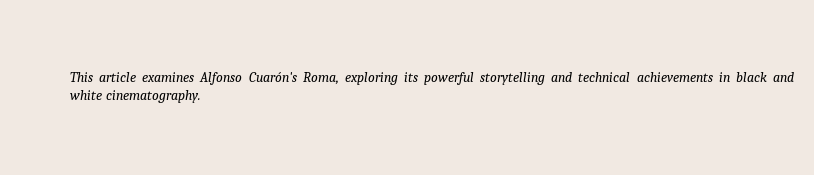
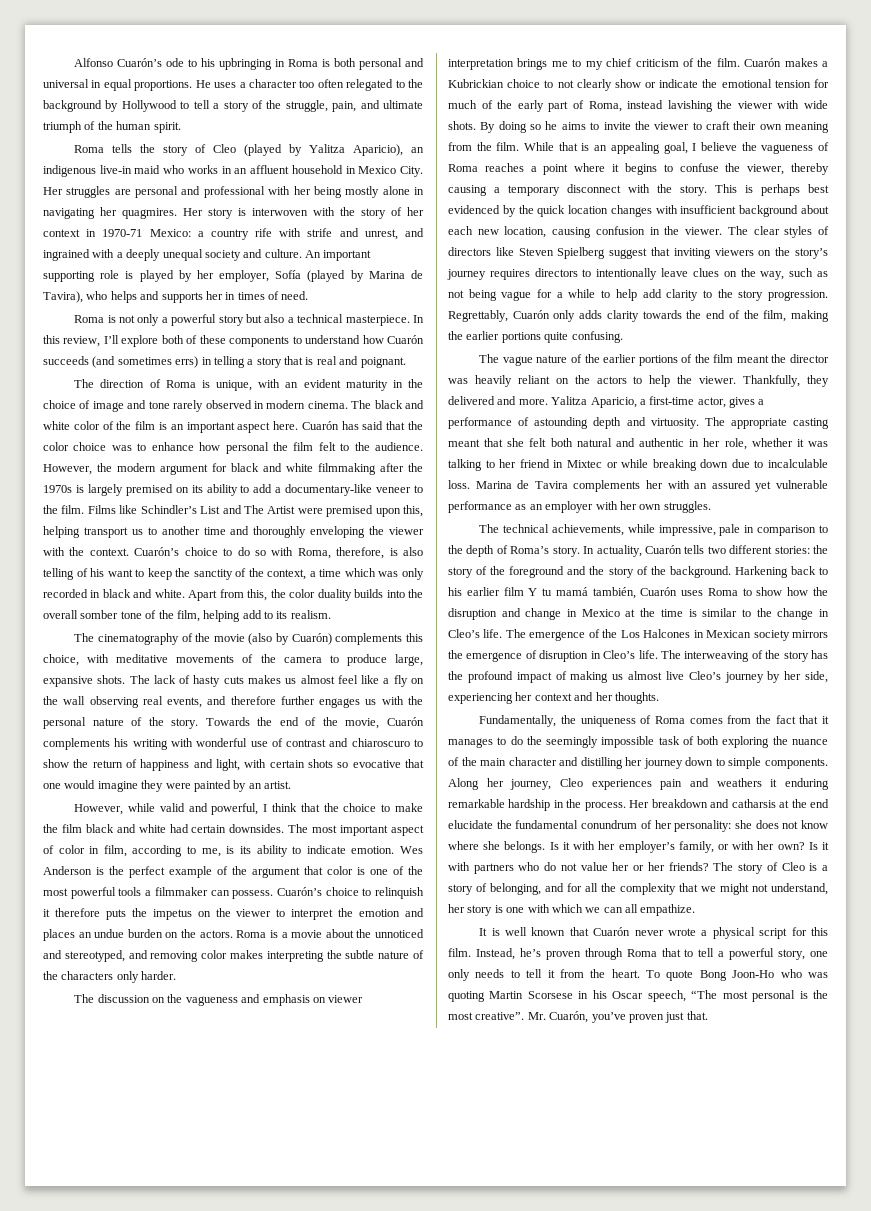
[70,72,794,85] [70,90,201,103] This article examines Alfonso Cuarón's Roma, exploring its powerful storytelling and technical achievements in black and white cinematography. -> [74,58,424,70] [43,79,424,91] [43,100,423,112] [43,121,181,133] [74,144,425,156] [43,165,423,177] [43,186,425,198] [43,207,424,219] [43,228,425,240] [43,249,372,261] [43,270,424,282] [43,291,309,303] [74,314,425,326] [43,335,424,347] [43,356,406,368] [74,379,424,391] [43,400,425,412] [43,421,423,433] [43,442,424,454] [43,463,423,475] [43,484,423,496] [43,505,424,517] [43,526,424,538] [43,547,423,559] [43,568,425,580] [43,589,423,601] [43,610,331,622] [74,633,423,645] [43,654,423,666] [43,675,424,687] [43,696,423,708] [43,717,424,729] [43,738,424,750] [43,759,424,771] [43,780,291,792] [74,803,423,815] [43,824,425,836] [43,845,424,857] [43,866,423,878] [43,887,424,899] [43,908,425,920] [43,929,425,941] [43,950,425,962] [43,971,177,983] [74,994,364,1006] [448,58,828,70] [448,79,829,91] [448,100,828,112] [448,121,829,133] [448,142,829,154] [448,163,829,175] [448,184,829,196] [448,205,829,217] [448,226,829,238] [448,247,828,259] [447,268,828,280] [448,289,828,301] [448,310,829,322] [448,331,623,343] [479,354,830,366] [448,375,829,387] [448,396,765,408] [448,417,829,429] [448,438,828,450] [448,459,828,471] [448,480,828,492] [448,501,711,513] [479,524,828,536] [448,545,828,557] [448,566,828,578] [448,587,828,599] [448,608,829,620] [448,629,828,641] [448,650,828,662] [448,671,828,683] [448,692,659,704] [479,715,829,727] [448,736,828,748] [448,757,828,769] [448,778,829,790] [448,799,829,811] [448,820,828,832] [448,841,829,853] [448,862,828,874] [448,883,828,895] [448,904,696,916] [479,927,828,939] [448,948,828,960] [448,969,828,981] [448,990,828,1002] [448,1011,708,1023] Alfonso Cuarón’s ode to his upbringing in Roma is both personal and universal in equal proportions. He uses a character too often relegated to the background by Hollywood to tell a story of the struggle, pain, and ultimate triumph of the human spirit. // Roma tells the story of Cleo (played by Yalitza Aparicio), an indigenous live-in maid who works in an affluent household in Mexico City. Her struggles are personal and professional with her being mostly alone in navigating her quagmires. Her story is interwoven with the story of her context in 1970-71 Mexico: a country rife with strife and unrest, and ingrained with a deeply unequal society and culture. An important supporting role is played by her employer, Sofía (played by Marina de Tavira), who helps and supports her in times of need. // Roma is not only a powerful story but also a technical masterpiece. In this review, I’ll explore both of these components to understand how Cuarón succeeds (and sometimes errs) in telling a story that is real and poignant. // The direction of Roma is unique, with an evident maturity in the choice of image and tone rarely observed in modern cinema. The black and white color of the film is an important aspect here. Cuarón has said that the color choice was to enhance how personal the film felt to the audience. However, the modern argument for black and white filmmaking after the 1970s is largely premised on its ability to add a documentary-like veneer to the film. Films like Schindler’s List and The Artist were premised upon this, helping transport us to another time and thoroughly enveloping the viewer with the context. Cuarón’s choice to do so with Roma, therefore, is also telling of his want to keep the sanctity of the context, a time which was only recorded in black and white. Apart from this, the color duality builds into the overall somber tone of the film, helping add to its realism. // The cinematography of the movie (also by Cuarón) complements this choice, with meditative movements of the camera to produce large, expansive shots. The lack of hasty cuts makes us almost feel like a fly on the wall observing real events, and therefore further engages us with the personal nature of the story. Towards the end of the movie, Cuarón complements his writing with wonderful use of contrast and chiaroscuro to show the return of happiness and light, with certain shots so evocative that one would imagine they were painted by an artist. // However, while valid and powerful, I think that the choice to make the film black and white had certain downsides. The most important aspect of color in film, according to me, is its ability to indicate emotion. Wes Anderson is the perfect example of the argument that color is one of the most powerful tools a filmmaker can possess. Cuarón’s choice to relinquish it therefore puts the impetus on the viewer to interpret the emotion and places an undue burden on the actors. Roma is a movie about the unnoticed and stereotyped, and removing color makes interpreting the subtle nature of the characters only harder. // The discussion on the vagueness and emphasis on viewer interpretation brings me to my chief criticism of the film. Cuarón makes a Kubrickian choice to not clearly show or indicate the emotional tension for much of the early part of Roma, instead lavishing the viewer with wide shots. By doing so he aims to invite the viewer to craft their own meaning from the film. While that is an appealing goal, I believe the vagueness of Roma reaches a point where it begins to confuse the viewer, thereby causing a temporary disconnect with the story. This is perhaps best evidenced by the quick location changes with insufficient background about each new location, causing confusion in the viewer. The clear styles of directors like Steven Spielberg suggest that inviting viewers on the story’s journey requires directors to intentionally leave clues on the way, such as not being vague for a while to help add clarity to the story progression. Regrettably, Cuarón only adds clarity towards the end of the film, making the earlier portions quite confusing. // The vague nature of the earlier portions of the film meant the director was heavily reliant on the actors to help the viewer. Thankfully, they delivered and more. Yalitza Aparicio, a first-time actor, gives a performance of astounding depth and virtuosity. The appropriate casting meant that she felt both natural and authentic in her role, whether it was talking to her friend in Mixtec or while breaking down due to incalculable loss. Marina de Tavira complements her with an assured yet vulnerable performance as an employer with her own struggles. // The technical achievements, while impressive, pale in comparison to the depth of Roma’s story. In actuality, Cuarón tells two different stories: the story of the foreground and the story of the background. Harkening back to his earlier film Y tu mamá también, Cuarón uses Roma to show how the disruption and change in Mexico at the time is similar to the change in Cleo’s life. The emergence of the Los Halcones in Mexican society mirrors the emergence of disruption in Cleo’s life. The interweaving of the story has the profound impact of making us almost live Cleo’s journey by her side, experiencing her context and her thoughts. // Fundamentally, the uniqueness of Roma comes from the fact that it manages to do the seemingly impossible task of both exploring the nuance of the main character and distilling her journey down to simple components. Along her journey, Cleo experiences pain and weathers it enduring remarkable hardship in the process. Her breakdown and catharsis at the end elucidate the fundamental conundrum of her personality: she does not know where she belongs. Is it with her employer’s family, or with her own? Is it with partners who do not value her or her friends? The story of Cleo is a story of belonging, and for all the complexity that we might not understand, her story is one with which we can all empathize. // It is well known that Cuarón never wrote a physical script for this film. Instead, he’s proven through Roma that to tell a powerful story, one only needs to tell it from the heart. To quote Bong Joon-Ho who was quoting Martin Scorsese in his Oscar speech, “The most personal is the most creative”. Mr. Cuarón, you’ve proven just that.

